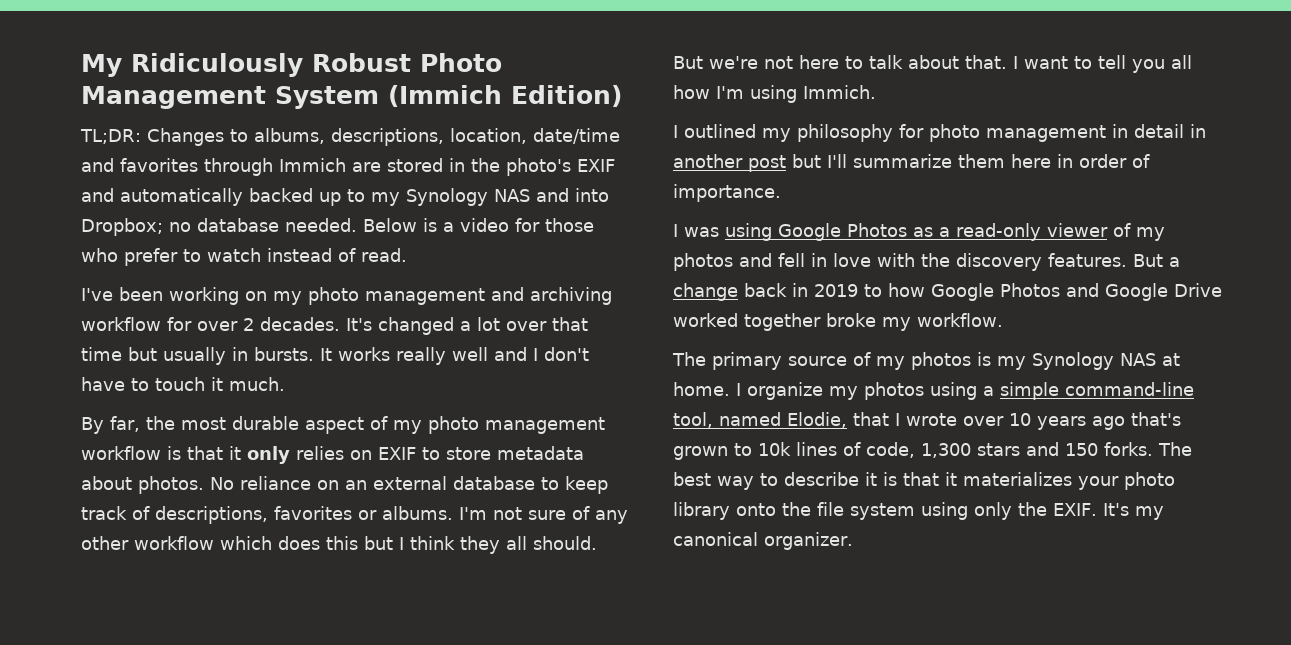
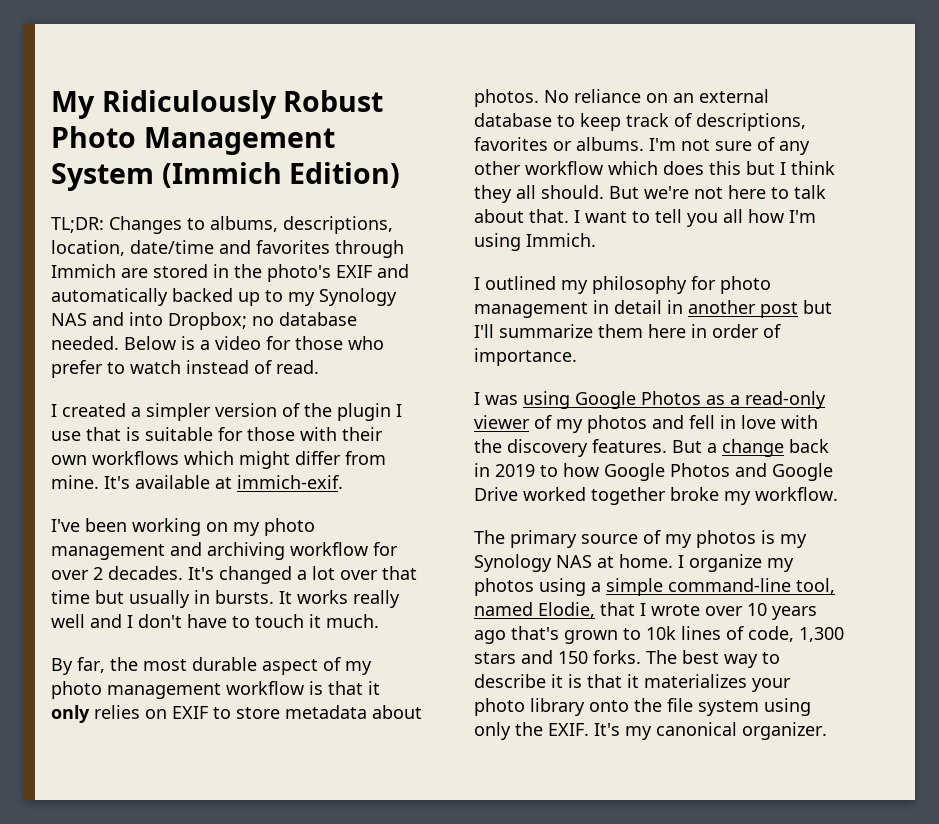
(407, 255) none -> [51,403,402,421] [51,427,383,441] [51,451,386,469] [51,475,343,489] // I created a simpler version of the plugin I use that is suitable for those with their own workflows which might differ from mine. It's available at immich-exif.

